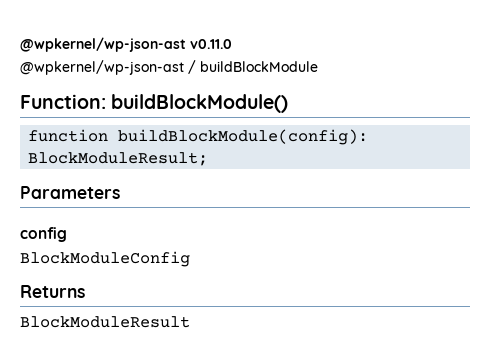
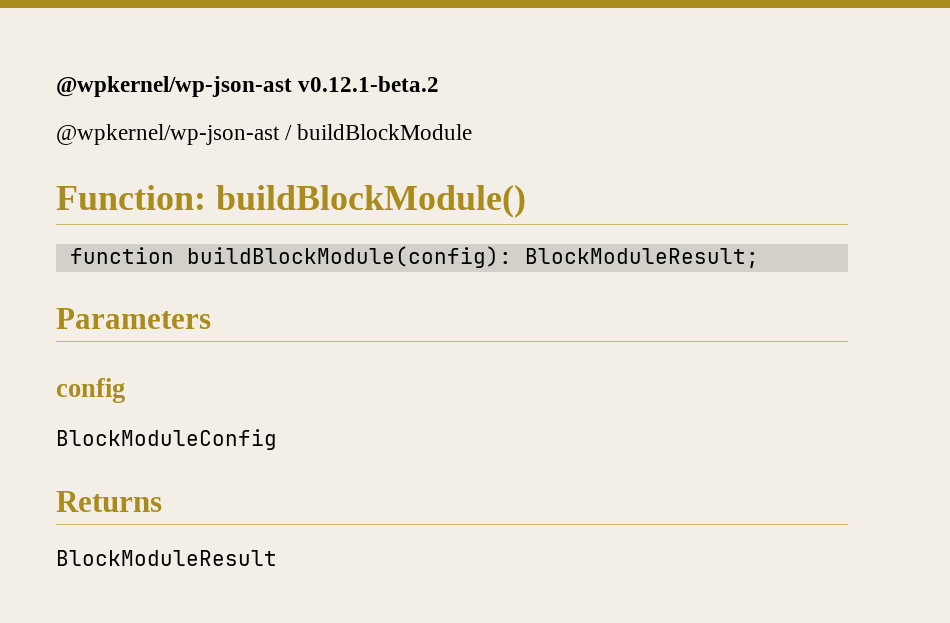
[20,37,232,52] @wpkernel/wp-json-ast v0.11.0 -> [56,76,440,97] @wpkernel/wp-json-ast v0.12.1-beta.2

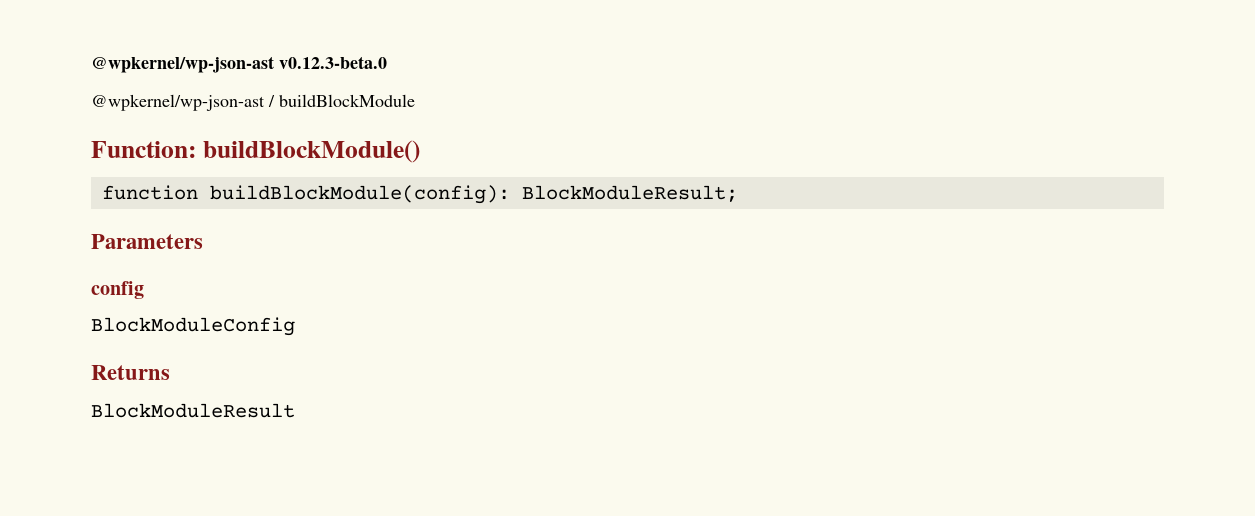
[56,76,440,97] @wpkernel/wp-json-ast v0.12.1-beta.2 -> [91,56,387,73] @wpkernel/wp-json-ast v0.12.3-beta.0

